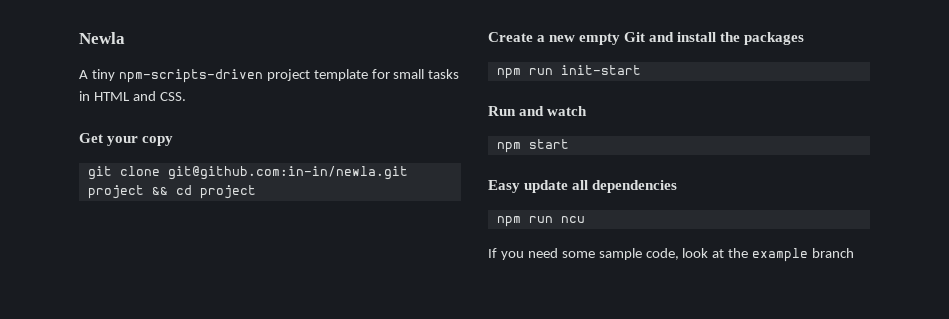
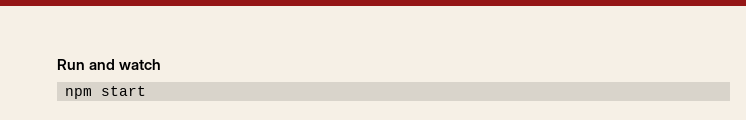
[79,32,125,44] [79,69,460,83] [79,91,186,101] [79,133,174,146] [87,166,408,180] [87,185,256,199] [488,32,805,45] [496,65,641,79] Newla // A tiny npm-scripts-driven project template for small tasks in HTML and CSS. // Get your copy // git clone git@github.com:in-in/newla.git project && cd project // Create a new empty Git and install the packages // npm run init-start // -> (57, 64) none
[488,180,678,193] [496,216,585,227] [488,248,855,262] // Easy update all dependencies // npm run ncu // If you need some sample code, look at the example branch -> (146, 91) none

